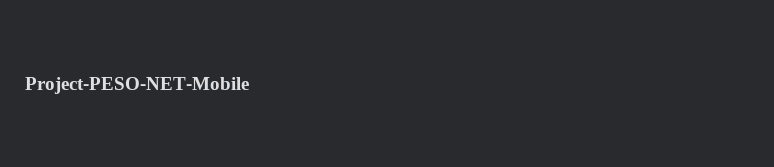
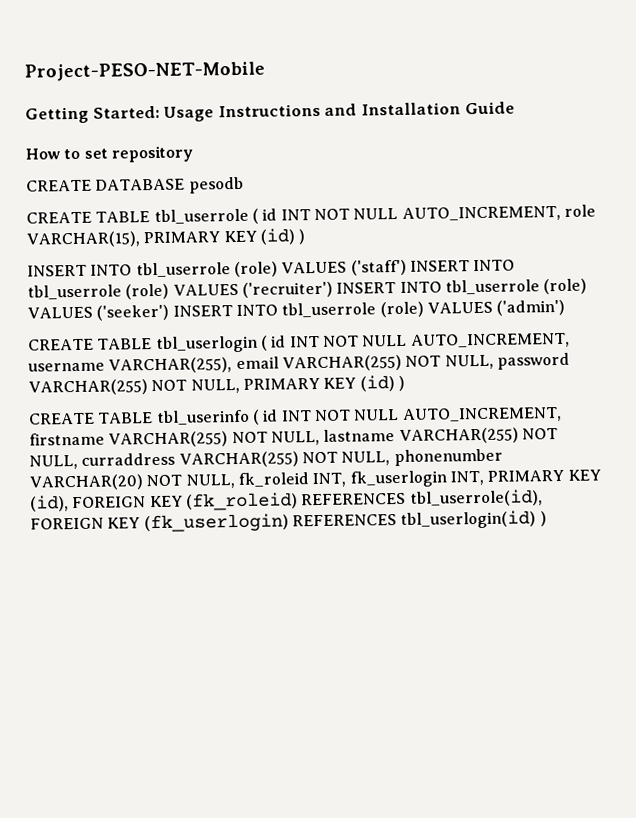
(249, 85) none -> [25,101,515,124] [25,145,193,163] [26,176,244,194] [26,204,596,225] [26,228,306,248] [27,259,516,278] [27,278,588,300] [27,299,566,321] [28,332,570,354] [28,352,570,374] [28,375,405,396] [29,406,562,426] [29,427,558,448] [29,448,503,470] [29,469,601,491] [30,489,543,512] [30,510,547,533] // Getting Started: Usage Instructions and Installation Guide // How to set repository // CREATE DATABASE pesodb // CREATE TABLE tbl_userrole ( id INT NOT NULL AUTO_INCREMENT, role VARCHAR(15), PRIMARY KEY (id) ) // INSERT INTO tbl_userrole (role) VALUES ('staff') INSERT INTO tbl_userrole (role) VALUES ('recruiter') INSERT INTO tbl_userrole (role) VALUES ('seeker') INSERT INTO tbl_userrole (role) VALUES ('admin') // CREATE TABLE tbl_userlogin ( id INT NOT NULL AUTO_INCREMENT, username VARCHAR(255), email VARCHAR(255) NOT NULL, password VARCHAR(255) NOT NULL, PRIMARY KEY (id) ) // CREATE TABLE tbl_userinfo ( id INT NOT NULL AUTO_INCREMENT, firstname VARCHAR(255) NOT NULL, lastname VARCHAR(255) NOT NULL, curraddress VARCHAR(255) NOT NULL, phonenumber VARCHAR(20) NOT NULL, fk_roleid INT, fk_userlogin INT, PRIMARY KEY (id), FOREIGN KEY (fk_roleid) REFERENCES tbl_userrole(id), FOREIGN KEY (fk_userlogin) REFERENCES tbl_userlogin(id) )

